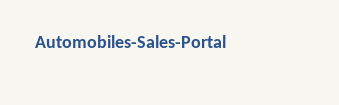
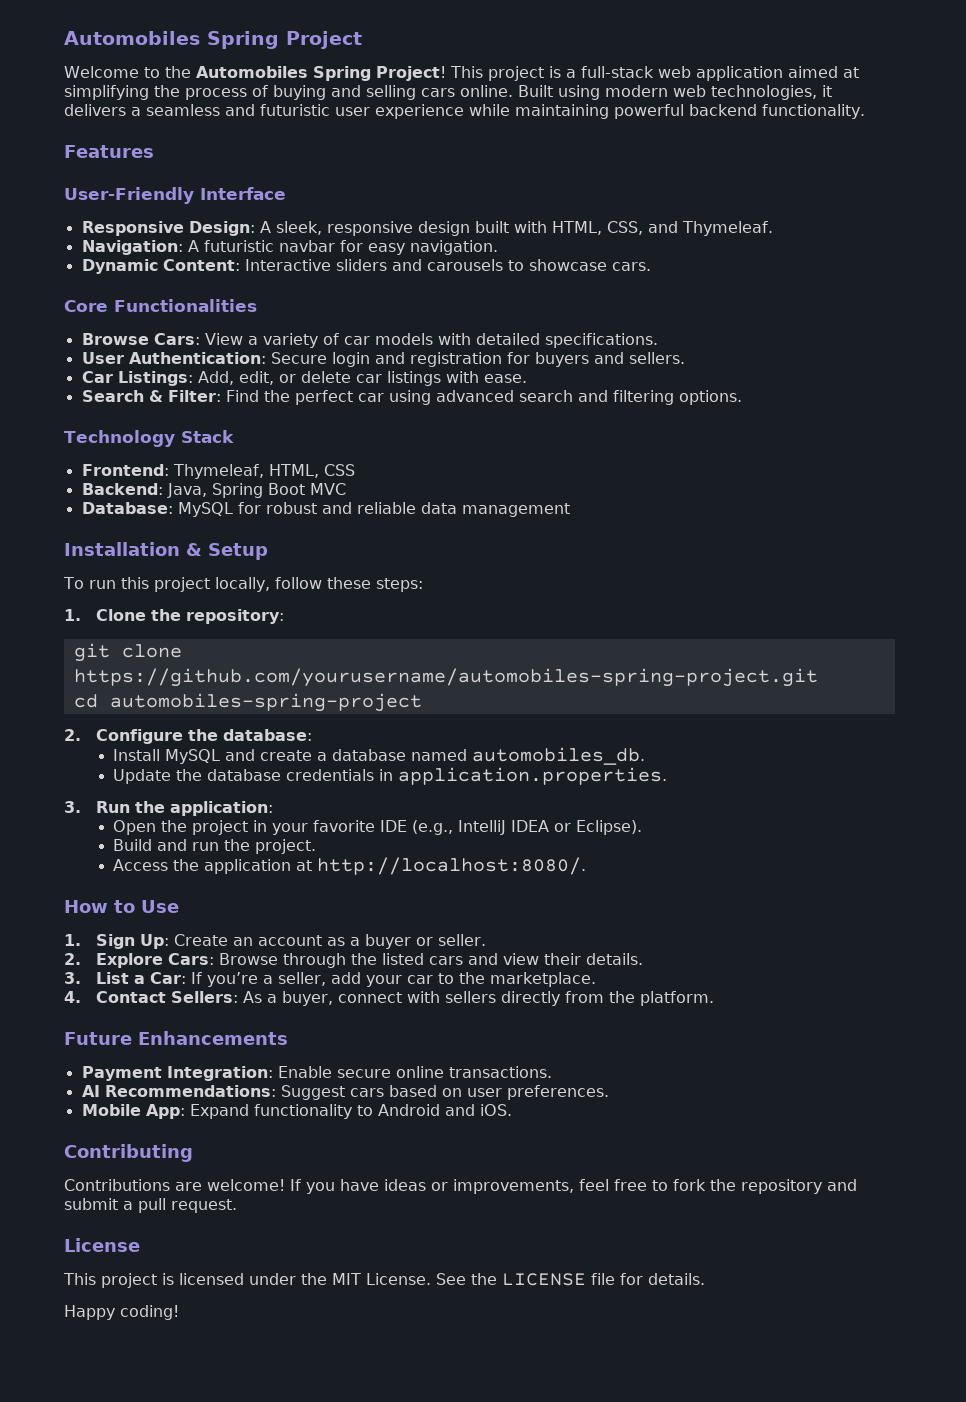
[35,35,226,48] Automobiles-Sales-Portal -> [64,31,362,49] [64,66,859,81] [64,85,832,100] [64,104,865,119] [64,145,154,158] [64,187,286,204] [81,221,773,236] [81,240,498,255] [81,259,651,274] [64,299,257,312] [81,333,658,348] [81,352,685,367] [81,371,527,386] [81,390,742,405] [64,430,234,447] [81,464,355,479] [81,483,346,498] [81,502,570,517] [64,542,268,560] [63,577,423,592] [64,609,284,624] [73,643,182,662] [73,668,818,687] [73,693,422,712] [64,729,312,744] [113,747,646,765] [113,767,668,785] [64,801,273,816] [113,820,643,835] [113,839,317,854] [113,857,587,875] [64,900,179,913] [64,934,486,949] [64,953,643,968] [64,972,596,987] [64,991,714,1006] [64,1031,288,1045] [81,1066,552,1081] [81,1085,609,1100] [81,1104,512,1119] [64,1144,193,1162] [64,1179,857,1194] [64,1198,237,1213] [64,1238,140,1252] [63,1273,705,1288] [64,1305,179,1320] Automobiles Spring Project // Welcome to the Automobiles Spring Project! This project is a full-stack web application aimed at simplifying the process of buying and selling cars online. Built using modern web technologies, it delivers a seamless and futuristic user experience while maintaining powerful backend functionality. // Features // User-Friendly Interface // Responsive Design: A sleek, responsive design built with HTML, CSS, and Thymeleaf. // Navigation: A futuristic navbar for easy navigation. // Dynamic Content: Interactive sliders and carousels to showcase cars. // Core Functionalities // Browse Cars: View a variety of car models with detailed specifications. // User Authentication: Secure login and registration for buyers and sellers. // Car Listings: Add, edit, or delete car listings with ease. // Search & Filter: Find the perfect car using advanced search and filtering options. // Technology Stack // Frontend: Thymeleaf, HTML, CSS // Backend: Java, Spring Boot MVC // Database: MySQL for robust and reliable data management // Installation & Setup // To run this project locally, follow these steps: // 1. Clone the repository: // git clone https://github.com/yourusername/automobiles-spring-project.git // cd automobiles-spring-project // 2. Configure the database: // Install MySQL and create a database named automobiles_db. // Update the database credentials in application.properties. // 3. Run the application: // Open the project in your favorite IDE (e.g., IntelliJ IDEA or Eclipse). // Build and run the project. // Access the application at http://localhost:8080/. // How to Use // 1. Sign Up: Create an account as a buyer or seller. // 2. Explore Cars: Browse through the listed cars and view their details. // 3. List a Car: If you’re a seller, add your car to the marketplace. // 4. Contact Sellers: As a buyer, connect with sellers directly from the platform. // Future Enhancements // Payment Integration: Enable secure online transactions. // AI Recommendations: Suggest cars based on user preferences. // Mobile App: Expand functionality to Android and iOS. // Contributing // Contributions are welcome! If you have ideas or improvements, feel free to fork the repository and submit a pull request. // License // This project is licensed under the MIT License. See the LICENSE file for details. // Happy coding!

